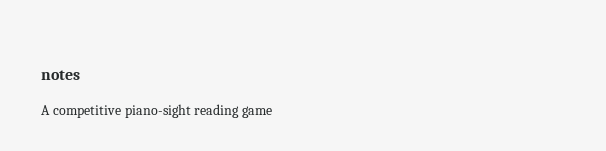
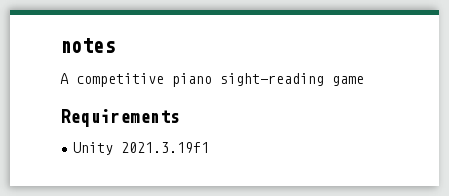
[124,104,240,118] piano-sight reading -> [172,73,324,87] piano sight-reading
(273, 112) none -> [60,109,180,127] [73,142,210,155] // Requirements // Unity 2021.3.19f1

